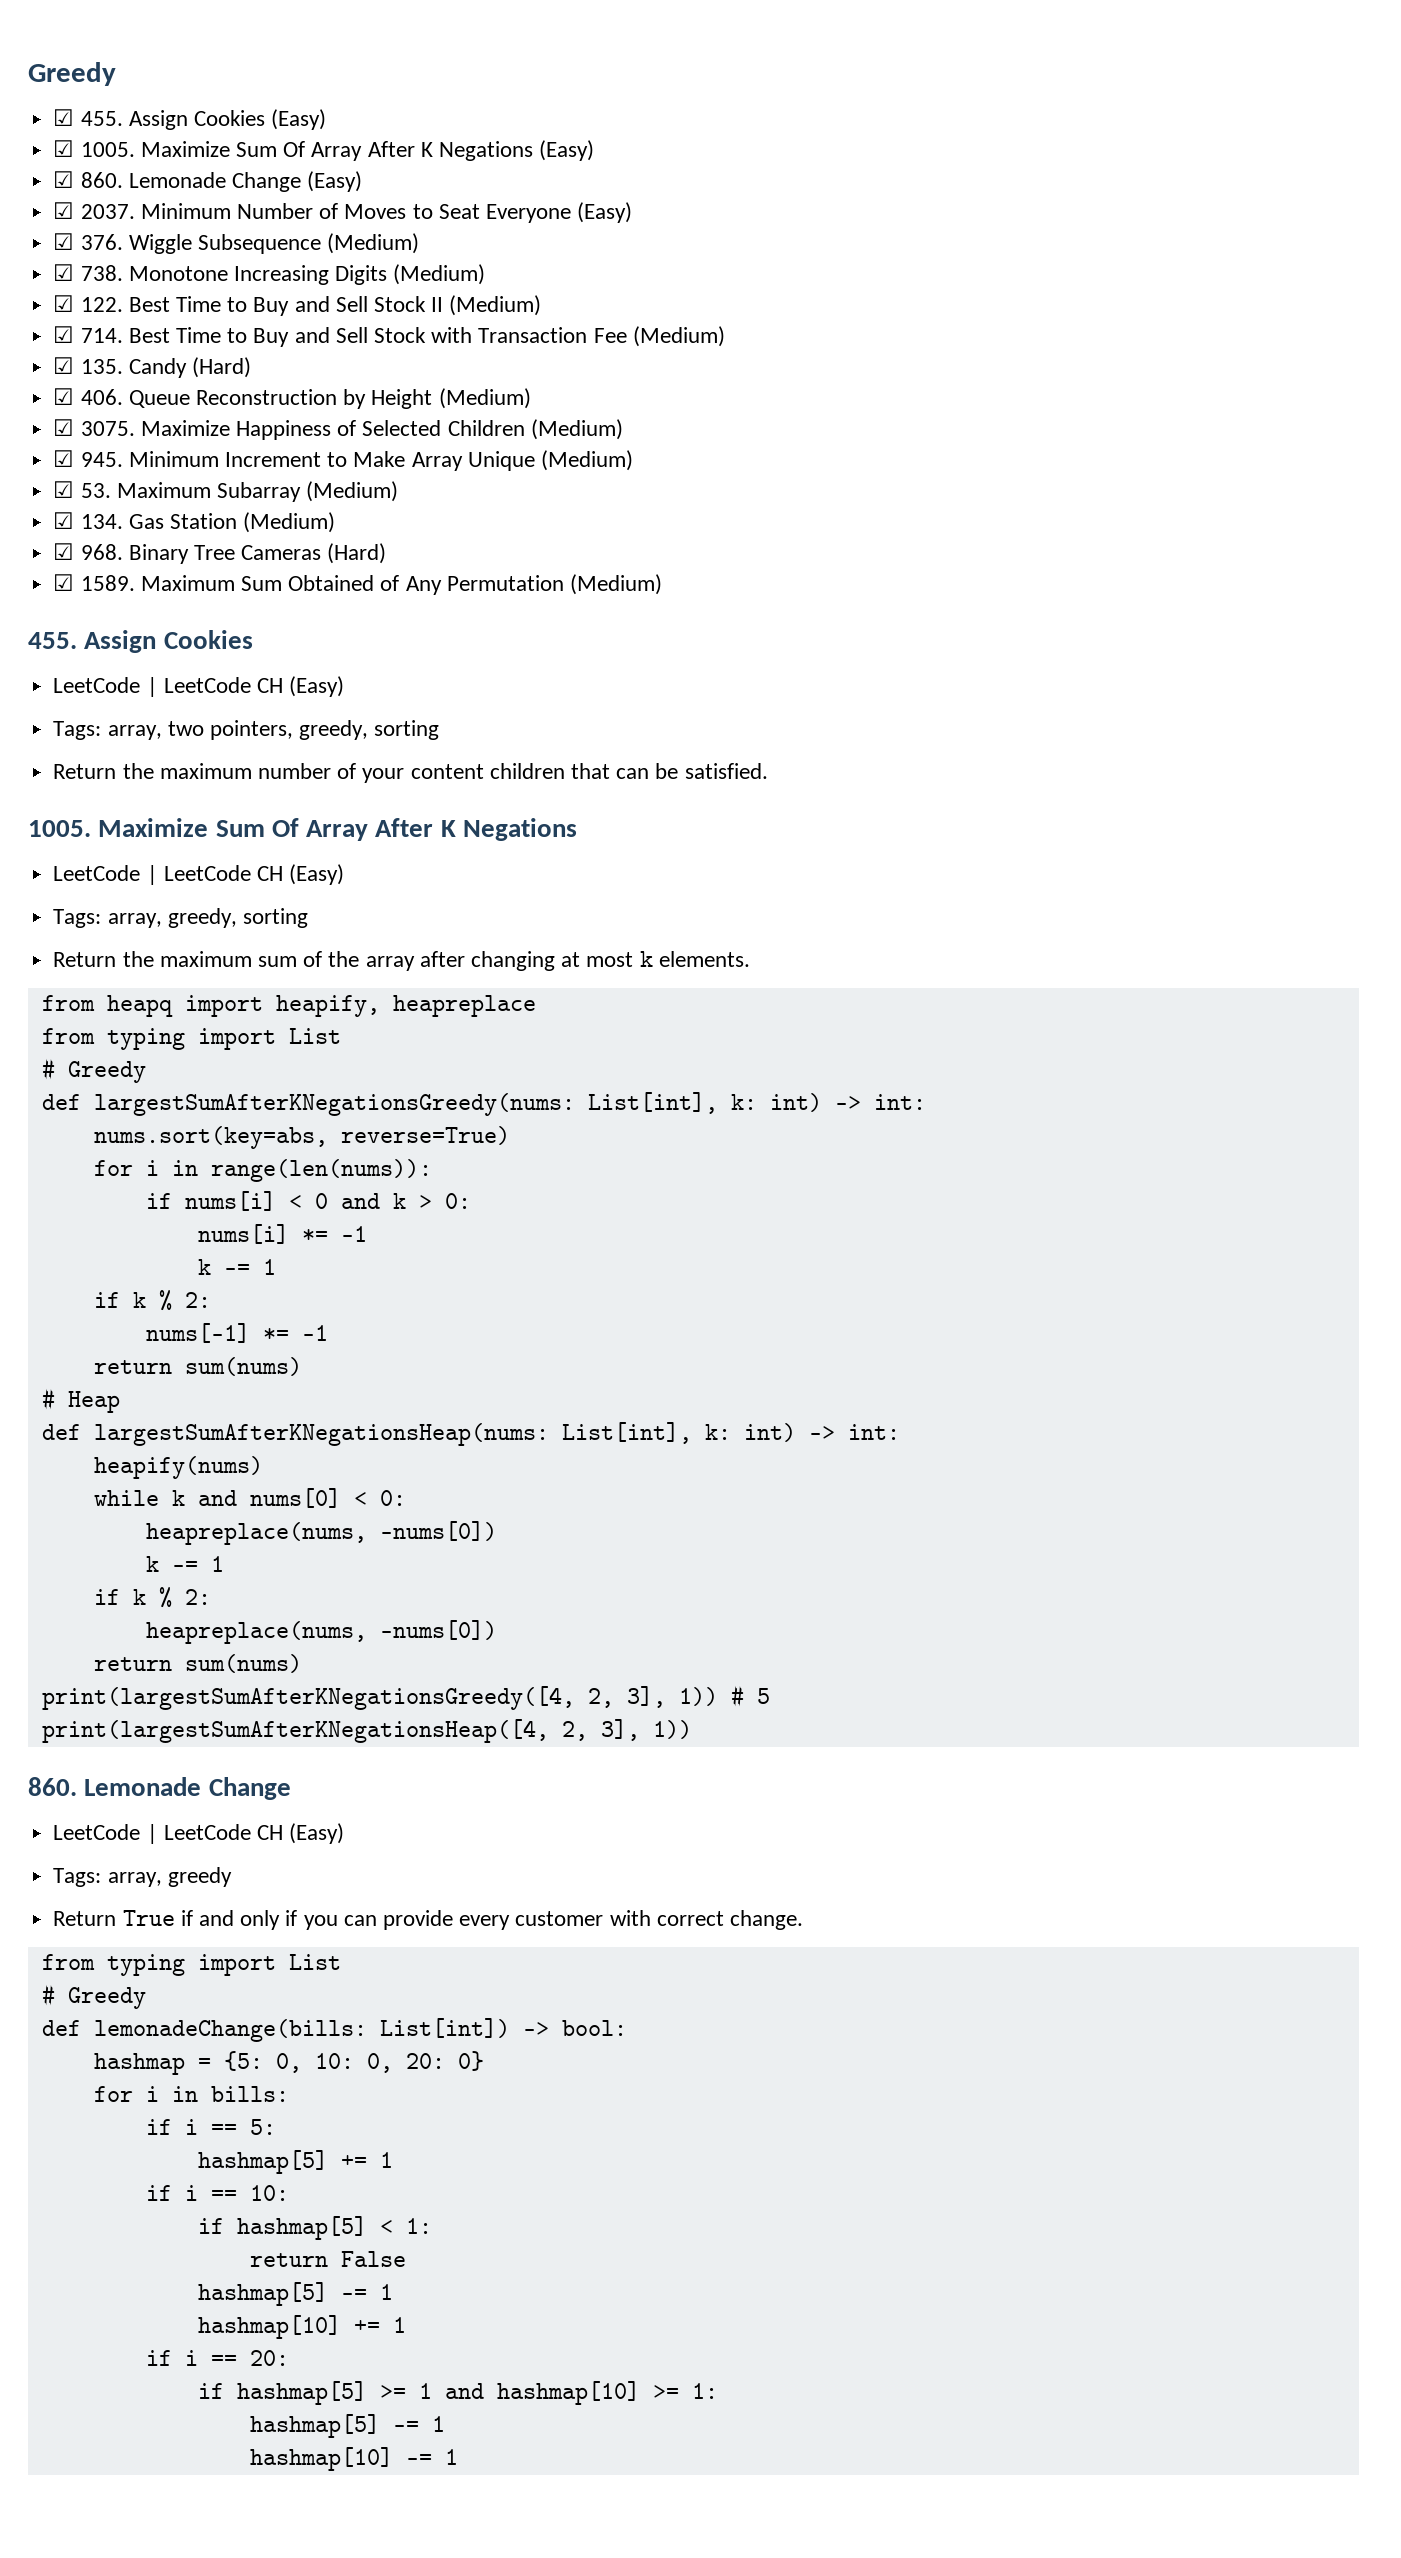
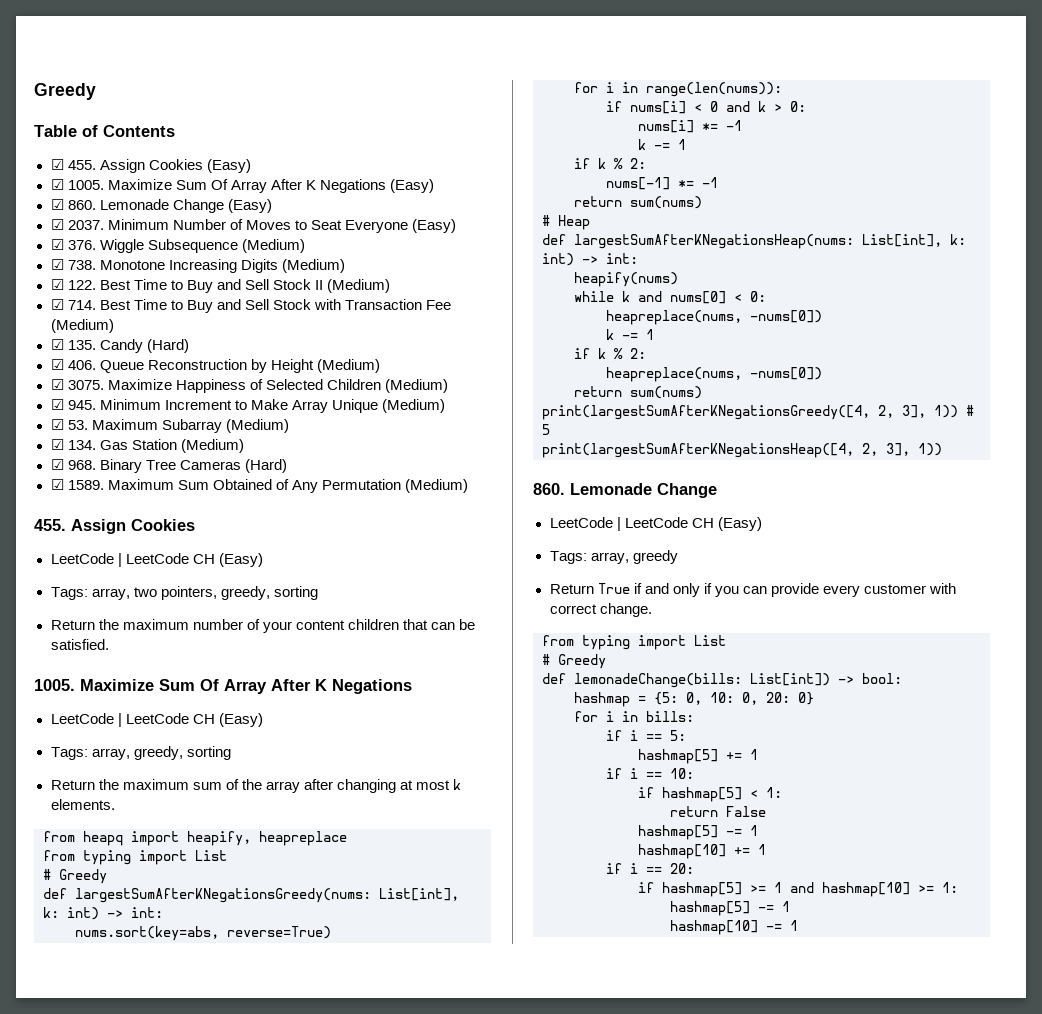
[28,62,116,86] Greedy -> [34,83,96,100] [34,125,175,137] Greedy // Table of Contents

